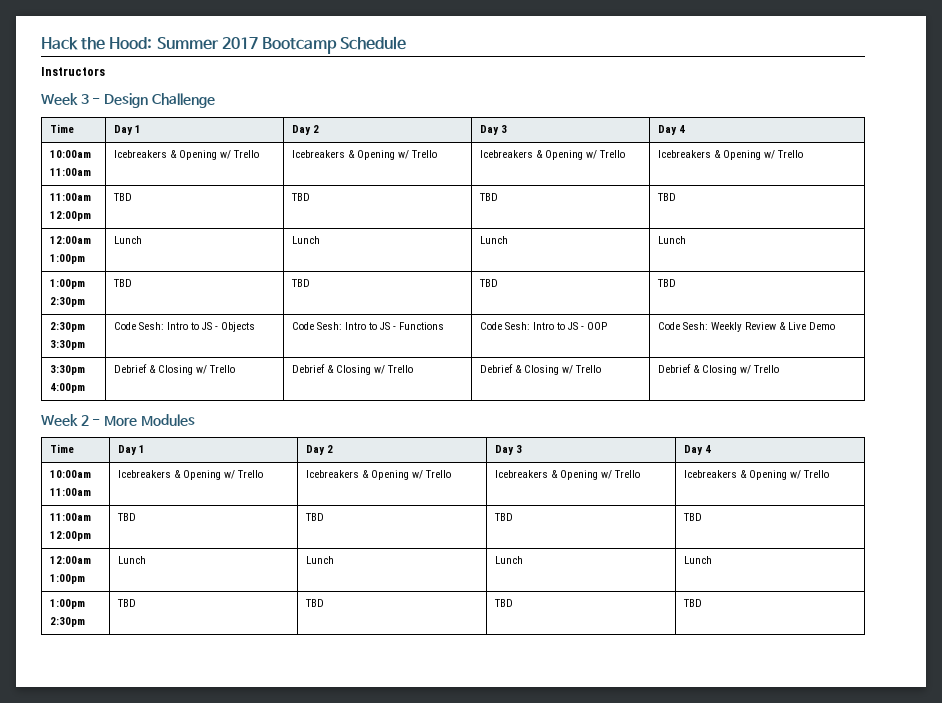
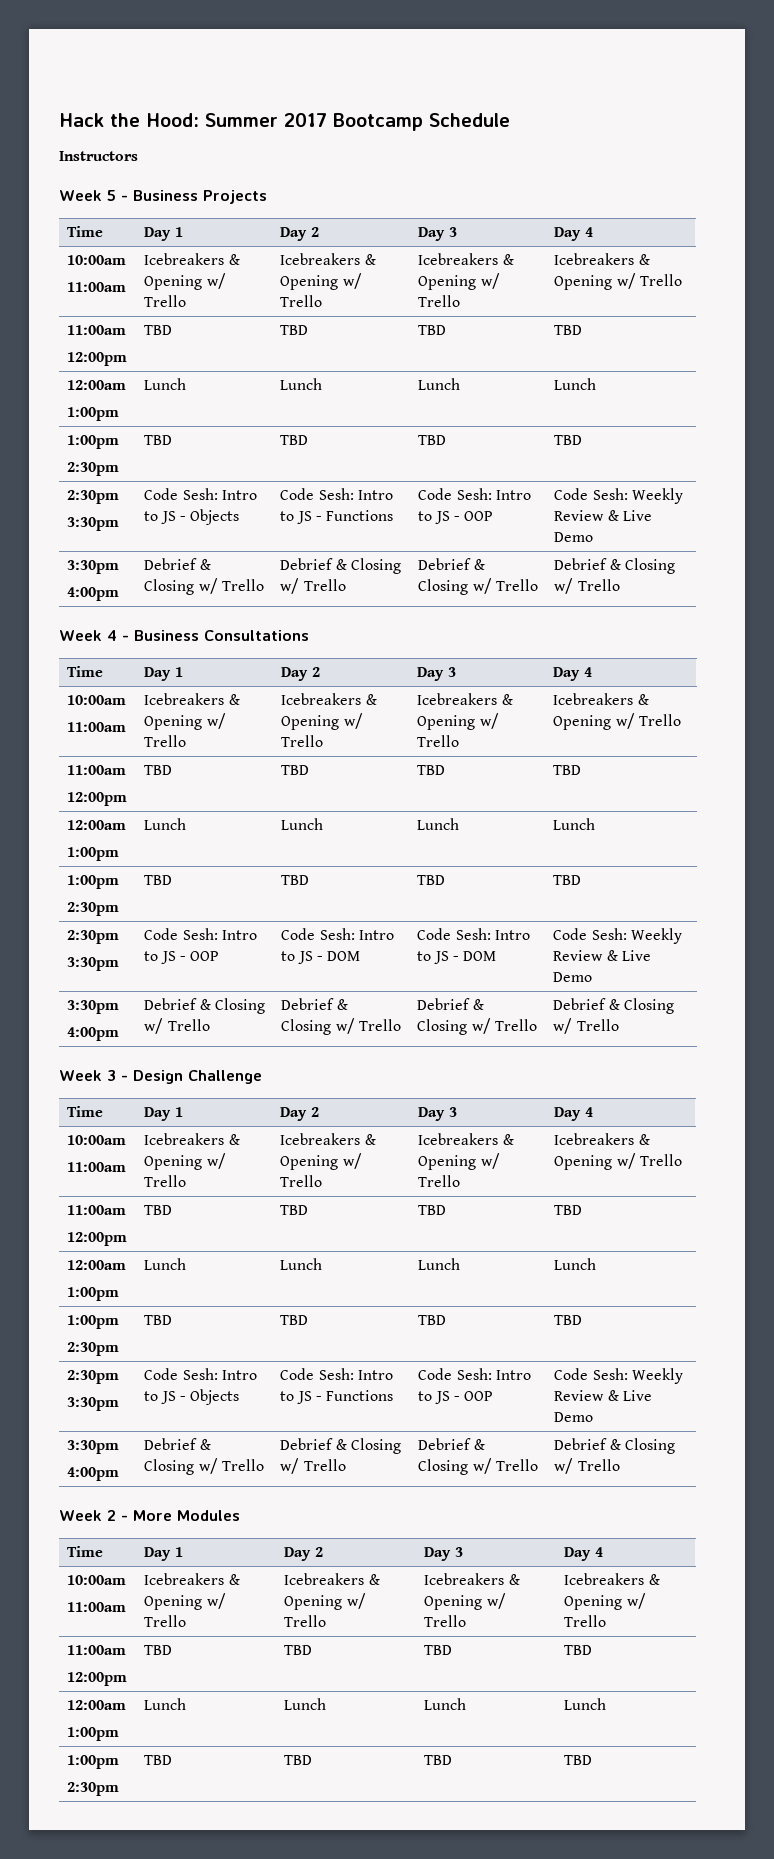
(105, 71) none -> [59,190,267,204] [67,226,104,237] [144,227,183,241] [280,227,319,241] [418,227,457,241] [554,227,593,241] [67,255,127,265] [67,282,127,292] [144,253,240,265] [144,273,226,290] [144,295,187,307] [280,253,376,265] [280,273,362,290] [280,295,323,307] [418,253,514,265] [418,273,500,290] [418,295,461,307] [554,253,650,265] [554,273,683,290] [67,325,127,335] [67,352,128,366] [144,325,173,335] [280,325,309,335] [418,325,447,335] [554,325,583,335] [67,380,127,390] [67,407,120,421] [144,378,187,390] [280,378,323,390] [418,378,461,390] [554,378,597,390] [67,435,120,449] [67,462,120,476] [144,435,173,445] [280,435,309,445] [418,435,447,445] [554,435,583,445] [67,490,120,504] [67,517,120,531] [144,488,258,500] [144,509,240,525] [280,488,394,500] [280,510,394,524] [418,488,532,500] [418,511,494,524] [554,488,684,504] [554,510,653,521] [554,532,594,542] [67,560,120,574] [67,587,120,601] [144,558,211,570] [144,578,265,595] [280,558,402,574] [280,578,346,594] [418,558,485,570] [418,578,539,595] [554,558,676,574] [554,578,620,594] [59,630,309,641] [67,666,104,677] [144,667,183,681] [281,667,320,681] [417,667,456,681] [553,667,592,681] [67,695,127,705] [67,722,127,732] [144,693,240,705] [144,713,226,730] [144,735,187,747] [281,693,377,705] [281,713,363,730] [281,735,324,747] [417,693,513,705] [417,713,499,730] [417,735,460,747] [553,693,649,705] [553,713,682,730] [67,765,127,775] [67,792,128,806] [144,765,173,775] [281,765,310,775] [417,765,446,775] [553,765,582,775] [67,820,127,830] [67,847,120,861] [144,818,187,830] [281,818,324,830] [417,818,460,830] [553,818,596,830] [67,875,120,889] [67,902,120,916] [144,875,173,885] [281,875,310,885] [417,875,446,885] [553,875,582,885] [67,930,120,944] [67,957,120,971] [144,928,258,940] [144,951,220,964] [281,928,395,940] [281,951,361,964] [417,928,531,940] [417,951,497,964] [553,928,683,944] [553,950,652,961] [553,972,593,982] [67,1000,120,1014] [67,1027,120,1041] [144,998,266,1014] [144,1018,210,1034] [281,998,348,1010] [281,1018,402,1035] [417,998,484,1010] [417,1018,538,1035] [553,998,675,1014] [553,1018,619,1034] // Week 5 - Business Projects // Time | Day 1 | Day 2 | Day 3 | Day 4 // 10:00am // 11:00am | Icebreakers & Opening w/ Trello | Icebreakers & Opening w/ Trello | Icebreakers & Opening w/ Trello | Icebreakers & Opening w/ Trello // 11:00am // 12:00pm | TBD | TBD | TBD | TBD // 12:00am // 1:00pm | Lunch | Lunch | Lunch | Lunch // 1:00pm // 2:30pm | TBD | TBD | TBD | TBD // 2:30pm // 3:30pm | Code Sesh: Intro to JS - Objects | Code Sesh: Intro to JS - Functions | Code Sesh: Intro to JS - OOP | Code Sesh: Weekly Review & Live Demo // 3:30pm // 4:00pm | Debrief & Closing w/ Trello | Debrief & Closing w/ Trello | Debrief & Closing w/ Trello | Debrief & Closing w/ Trello // Week 4 - Business Consultations // Time | Day 1 | Day 2 | Day 3 | Day 4 // 10:00am // 11:00am | Icebreakers & Opening w/ Trello | Icebreakers & Opening w/ Trello | Icebreakers & Opening w/ Trello | Icebreakers & Opening w/ Trello // 11:00am // 12:00pm | TBD | TBD | TBD | TBD // 12:00am // 1:00pm | Lunch | Lunch | Lunch | Lunch // 1:00pm // 2:30pm | TBD | TBD | TBD | TBD // 2:30pm // 3:30pm | Code Sesh: Intro to JS - OOP | Code Sesh: Intro to JS - DOM | Code Sesh: Intro to JS - DOM | Code Sesh: Weekly Review & Live Demo // 3:30pm // 4:00pm | Debrief & Closing w/ Trello | Debrief & Closing w/ Trello | Debrief & Closing w/ Trello | Debrief & Closing w/ Trello

